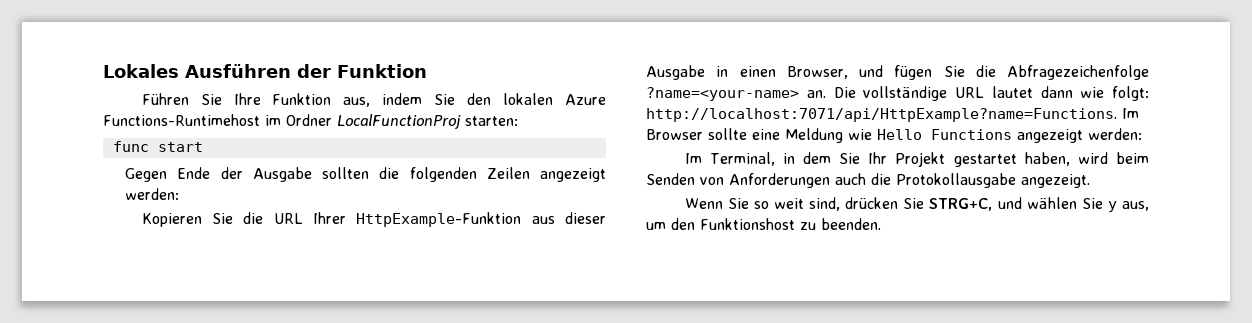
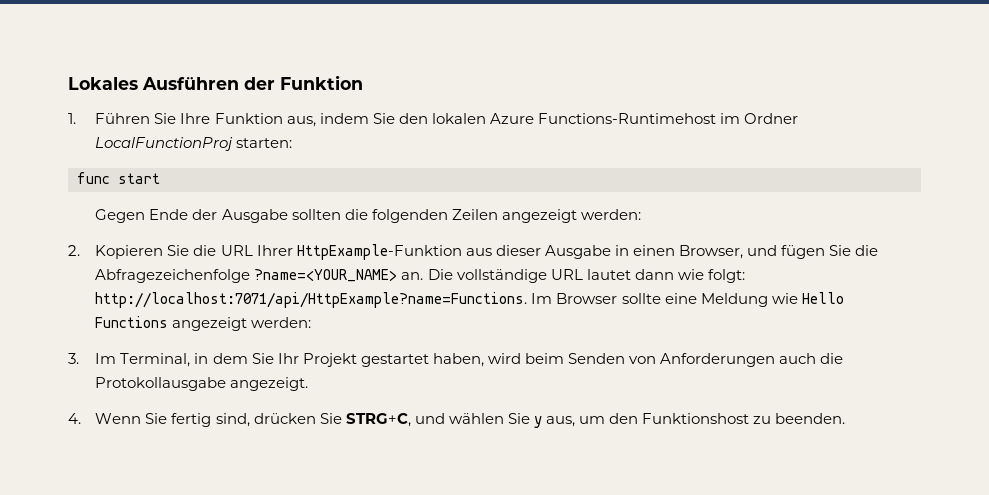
(427, 71) none -> [68,113,76,124] 1.
(180, 194) none -> [68,245,80,256] 2.
[646,87,799,101] ?name=<your-name> -> [254,269,398,282] ?name=<YOUR_NAME>
(1142, 134) none -> [68,353,79,364] 3.
(1090, 181) none -> [68,413,81,424] 4.
[753,198,805,209] so weit -> [171,413,212,427] fertig

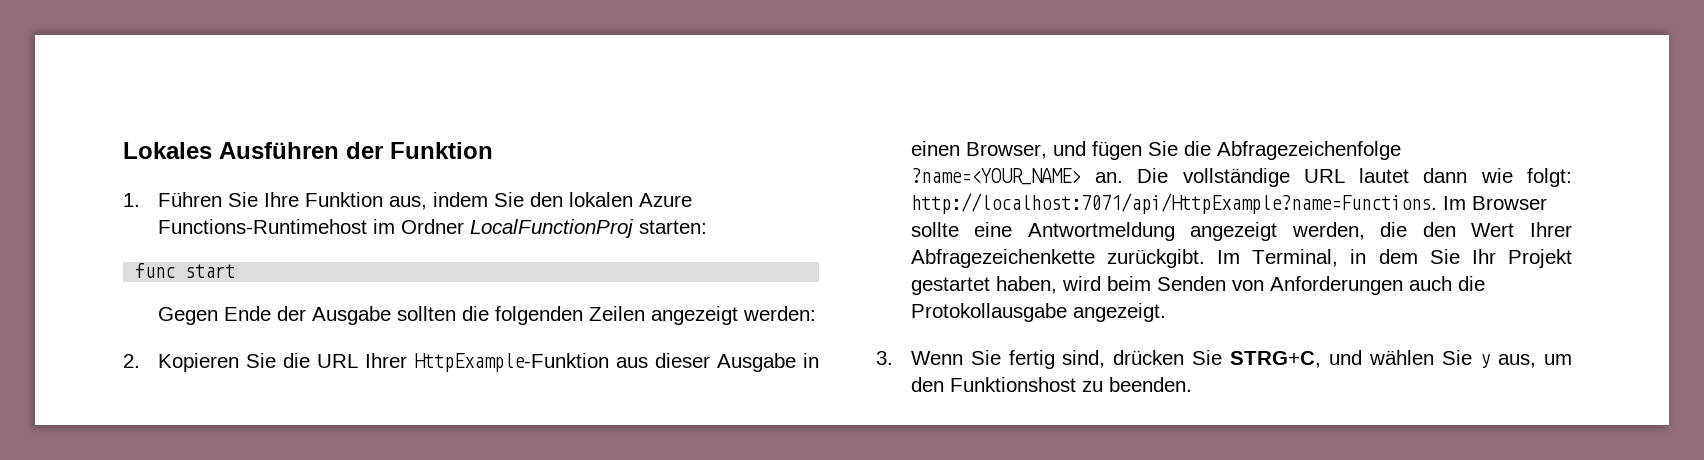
[700,292,844,307] [95,316,312,331] [68,353,79,364] Meldung wie Hello Functions angezeigt werden: // 3. -> [1027,222,1572,241] [910,249,1205,268] Antwortmeldung angezeigt werden, die den Wert Ihrer Abfragezeichenkette zurückgibt.
[68,413,81,424] 4. -> [876,351,893,365] 3.

